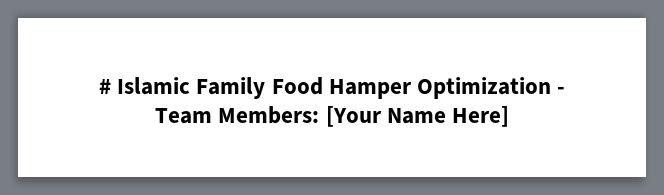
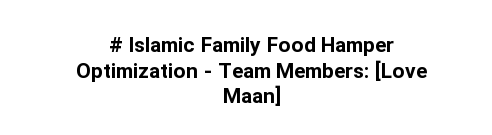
[325,106,509,127] [Your Name Here] -> [374,60,427,81] [222,85,281,106] [Love Maan]

